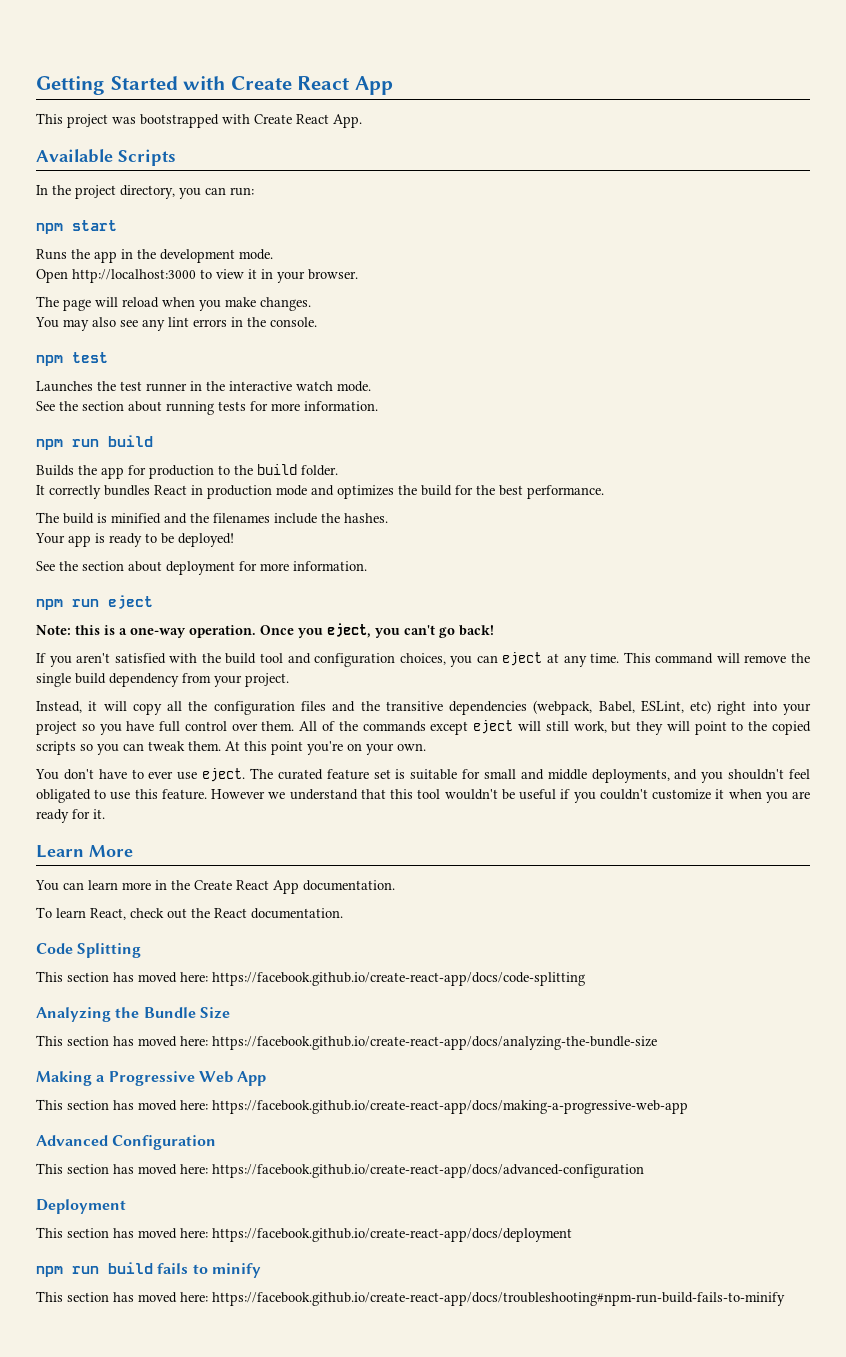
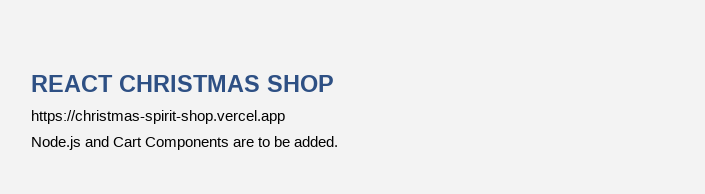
[36,76,393,95] [36,113,362,128] [36,149,176,166] [36,185,254,199] [36,220,117,234] [36,249,273,263] [36,269,358,283] [36,296,311,311] [35,317,317,331] [36,352,108,366] [36,381,371,392] [36,401,378,415] [36,435,153,450] [36,464,338,479] [36,485,604,499] [36,512,388,524] [35,533,234,547] [36,561,367,575] [36,595,153,610] [36,623,494,638] [36,652,810,667] [36,673,289,687] [36,700,812,715] [36,720,811,735] [36,741,426,755] [35,768,810,783] [36,789,810,803] [36,809,105,823] [36,845,133,858] [35,880,395,894] [36,907,343,920] [36,943,142,958] [36,971,585,986] [36,1007,230,1022] [36,1035,657,1050] [36,1071,267,1086] [36,1099,688,1114] [36,1135,217,1150] [36,1163,644,1178] [36,1199,126,1214] [36,1227,572,1242] [36,1262,261,1278] [36,1291,785,1306] Getting Started with Create React App // This project was bootstrapped with Create React App. // Available Scripts // In the project directory, you can run: // npm start // Runs the app in the development mode. // Open http://localhost:3000 to view it in your browser. // The page will reload when you make changes. // You may also see any lint errors in the console. // npm test // Launches the test runner in the interactive watch mode. // See the section about running tests for more information. // npm run build // Builds the app for production to the build folder. // It correctly bundles React in production mode and optimizes the build for the best performance. // The build is minified and the filenames include the hashes. // Your app is ready to be deployed! // See the section about deployment for more information. // npm run eject // Note: this is a one-way operation. Once you eject, you can't go back! // If you aren't satisfied with the build tool and configuration choices, you can eject at any time. This command will remove the single build dependency from your project. // Instead, it will copy all the configuration files and the transitive dependencies (webpack, Babel, ESLint, etc) right into your project so you have full control over them. All of the commands except eject will still work, but they will point to the copied scripts so you can tweak them. At this point you're on your own. // You don't have to ever use eject. The curated feature set is suitable for small and middle deployments, and you shouldn't feel obligated to use this feature. However we understand that this tool wouldn't be useful if you couldn't customize it when you are ready for it. // Learn More // You can learn more in the Create React App documentation. // To learn React, check out the React documentation. // Code Splitting // This section has moved here: https://facebook.github.io/create-react-app/docs/code-splitting // Analyzing the Bundle Size // This section has moved here: https://facebook.github.io/create-react-app/docs/analyzing-the-bundle-size // Making a Progressive Web App // This section has moved here: https://facebook.github.io/create-react-app/docs/making-a-progressive-web-app // Advanced Configuration // This section has moved here: https://facebook.github.io/create-react-app/docs/advanced-configuration // Deployment // This section has moved here: https://facebook.github.io/create-react-app/docs/deployment // npm run build fails to minify // This section has moved here: https://facebook.github.io/create-react-app/docs/troubleshooting#npm-run-build-fails-to-minify -> [31,75,334,92] [31,110,285,124] [31,136,339,150] REACT CHRISTMAS SHOP // https://christmas-spirit-shop.vercel.app // Node.js and Cart Components are to be added.

